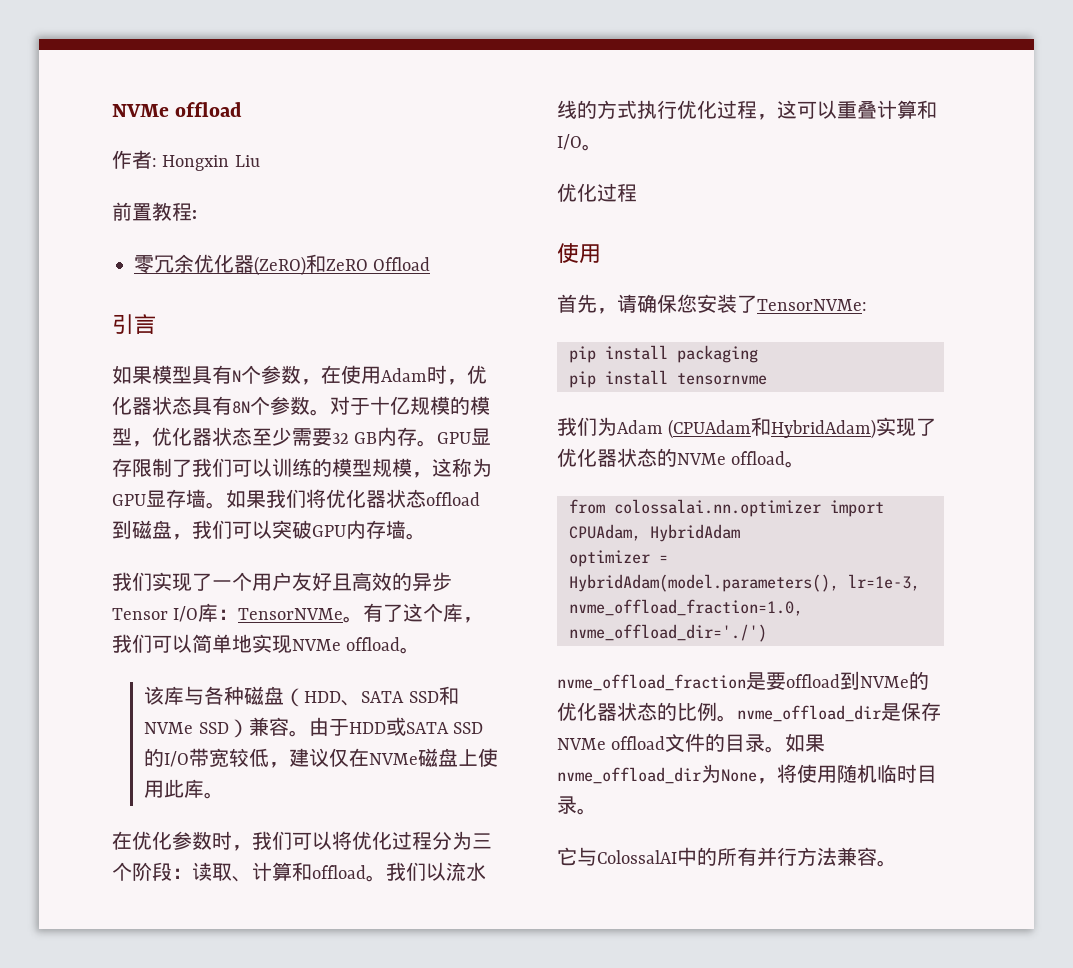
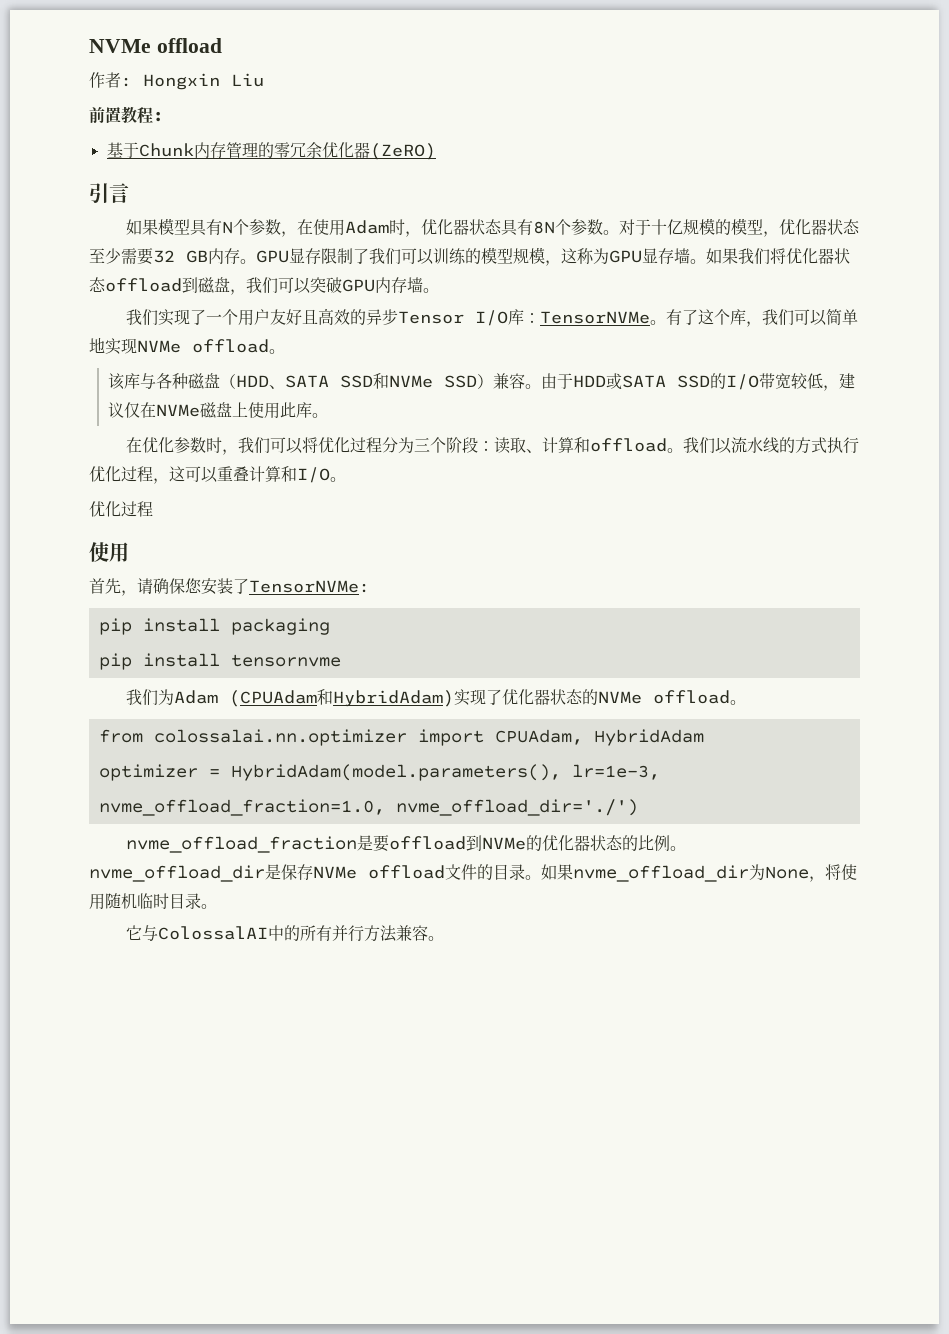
(197, 214) none -> [106,142,274,158] 基于Chunk内存管理的
[306,254,431,273] 和ZeRO Offload -> (436, 151) none

